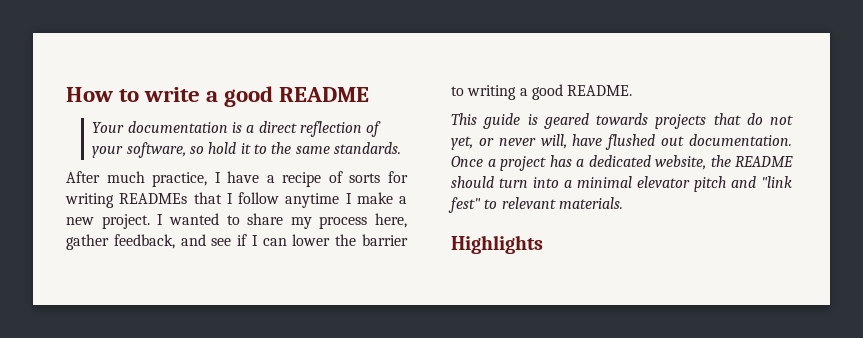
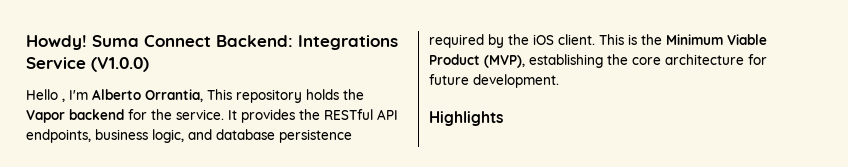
[66,86,370,107] [92,121,382,137] [92,142,402,158] [66,171,408,187] [65,192,407,208] [66,213,407,229] [66,234,408,250] [451,84,633,100] [451,113,793,129] [451,134,792,150] [451,155,793,171] [451,176,792,192] [448,197,623,213] How to write a good README // Your documentation is a direct reflection of your software, so hold it to the same standards. // After much practice, I have a recipe of sorts for writing READMEs that I follow anytime I make a new project. I wanted to share my process here, gather feedback, and see if I can lower the barrier to writing a good README. // This guide is geared towards projects that do not yet, or never will, have flushed out documentation. Once a project has a dedicated website, the README should turn into a minimal elevator pitch and "link fest" to relevant materials. -> [26,35,398,50] [26,57,149,72] [26,89,364,103] [26,109,398,123] [26,129,352,143] [429,34,767,48] [429,54,767,68] [429,74,559,88] Howdy! Suma Connect Backend: Integrations Service (V1.0.0) // Hello , I'm Alberto Orrantia, This repository holds the Vapor backend for the service. It provides the RESTful API endpoints, business logic, and database persistence required by the iOS client. This is the Minimum Viable Product (MVP), establishing the core architecture for future development.

